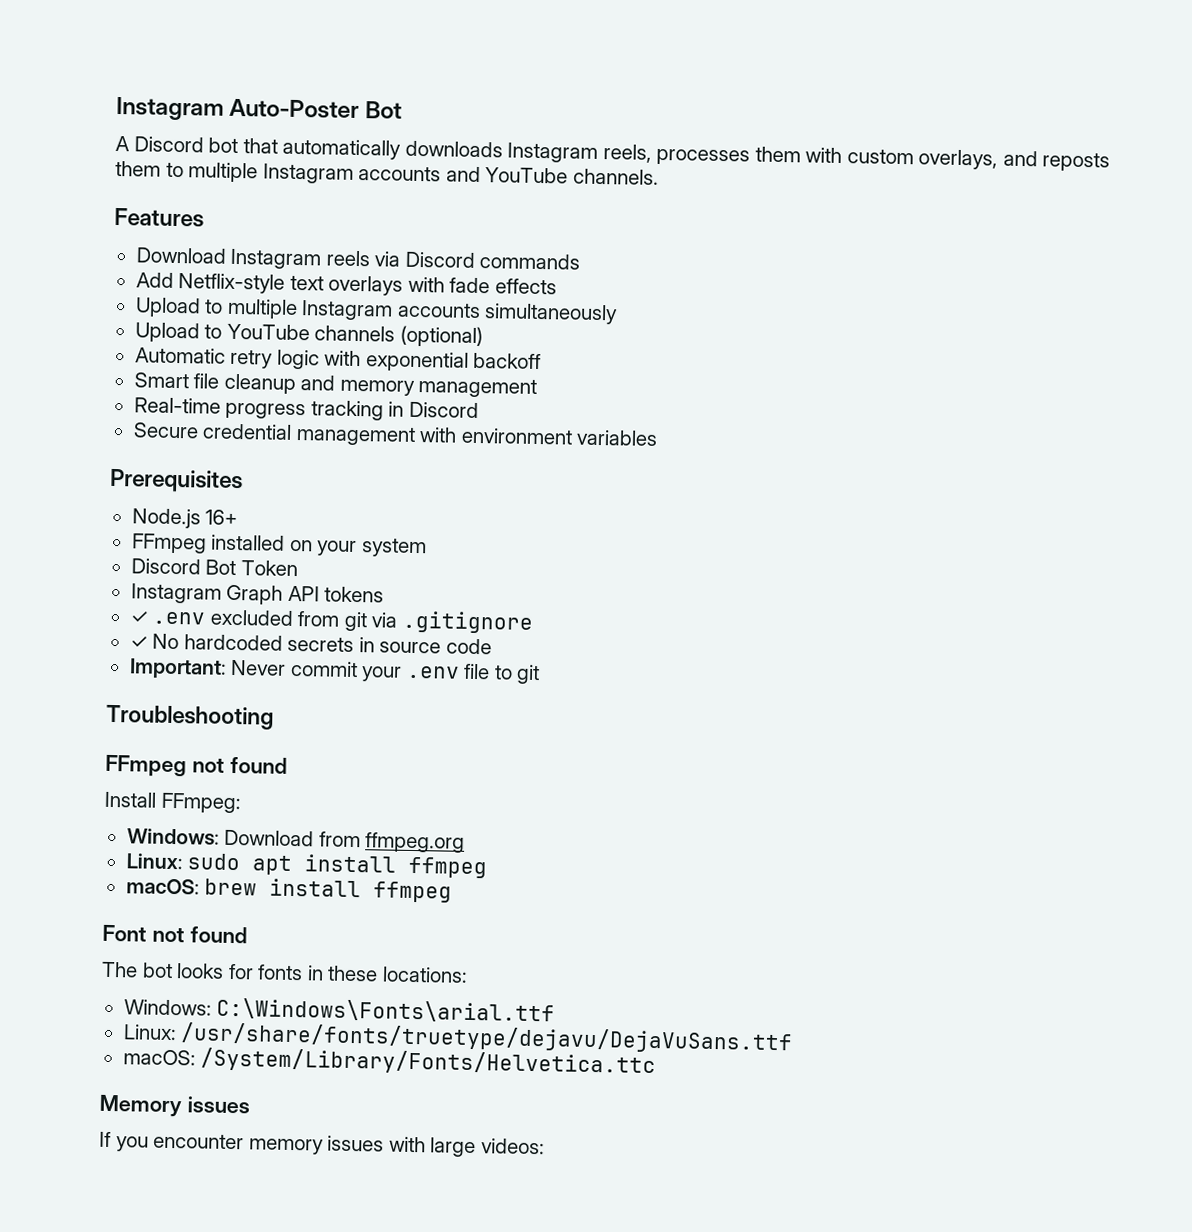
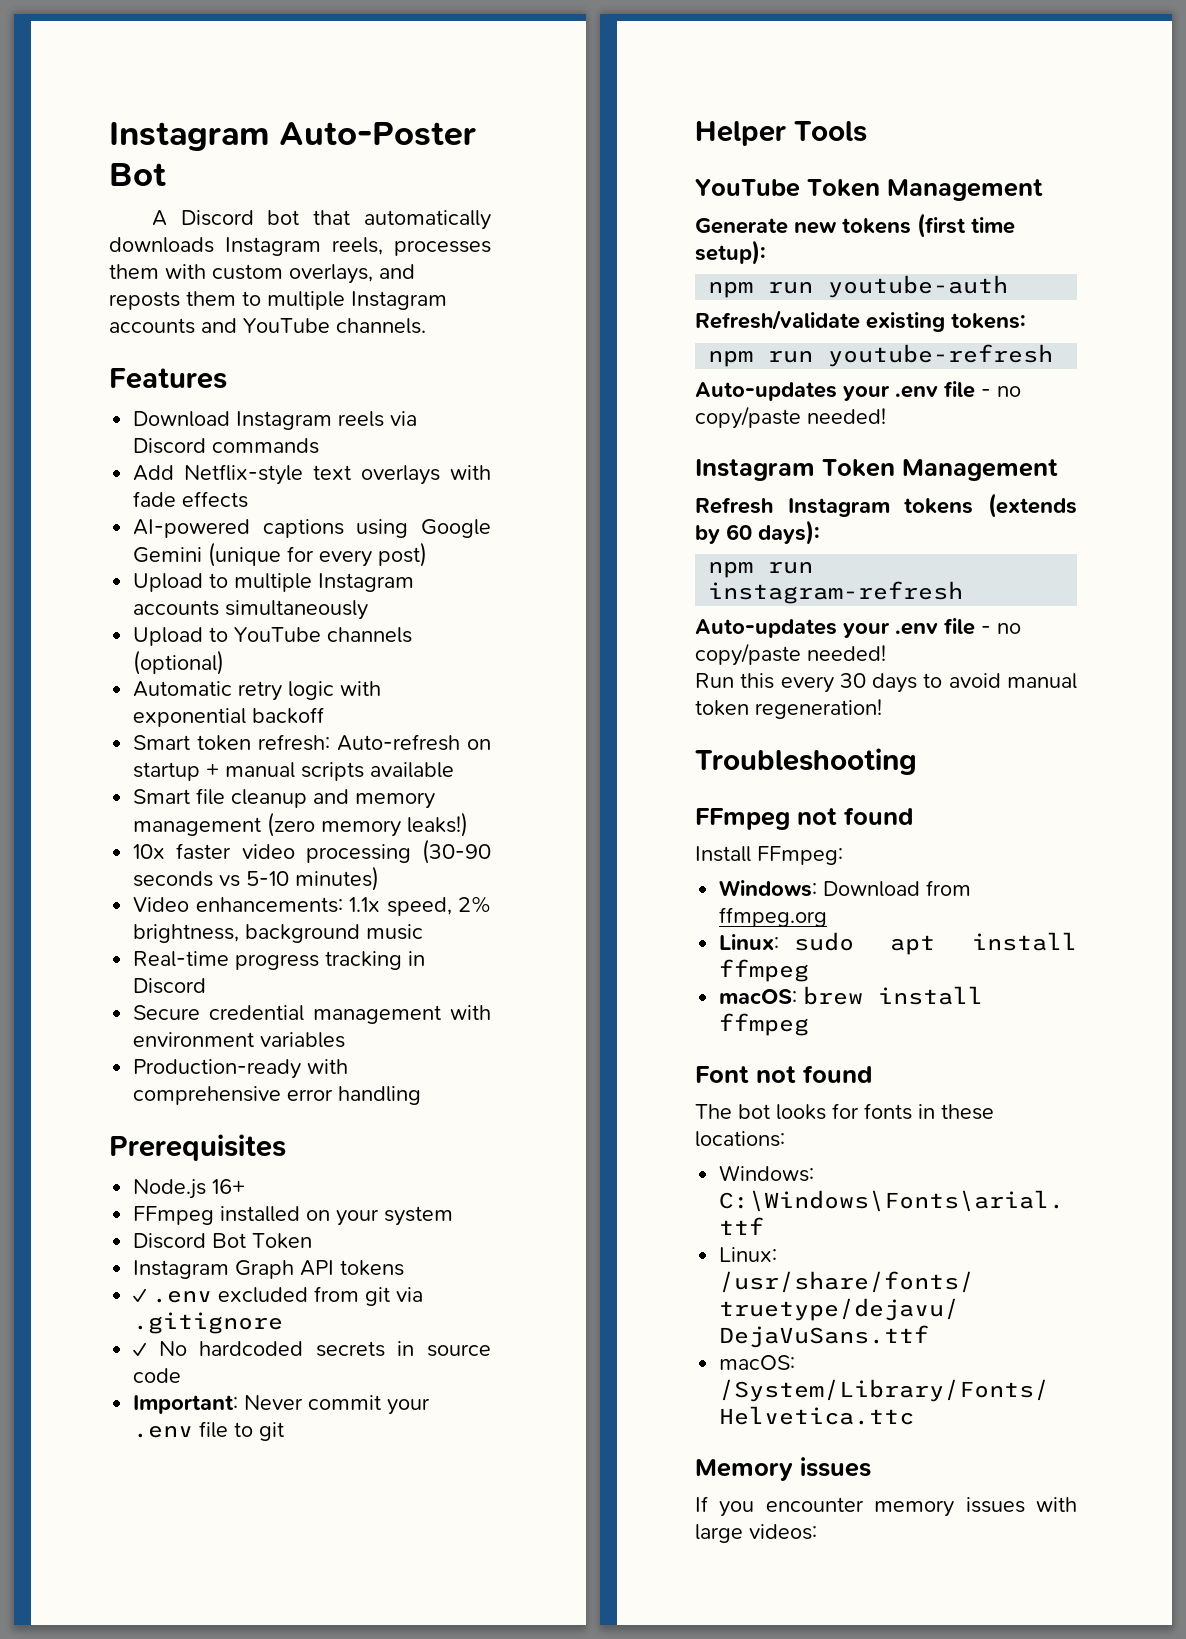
(557, 286) none -> [133,519,491,538] [133,542,428,567] // AI-powered captions using Google Gemini (unique for every post)
(542, 361) none -> [133,734,491,751] [133,762,455,781] // Smart token refresh: Auto-refresh on startup + manual scripts available
(538, 388) none -> [267,812,469,837] [133,839,491,864] [133,866,380,891] [133,896,491,916] [133,924,424,943] (zero memory leaks!) // 10x faster video processing (30-90 seconds vs 5-10 minutes) // Video enhancements: 1.1x speed, 2% brightness, background music
(659, 438) none -> [133,1059,349,1079] [133,1086,422,1105] // Production-ready with comprehensive error handling
(541, 674) none -> [695,121,867,146] [695,179,1043,201] [695,213,1015,238] [695,240,766,265] [708,275,1009,298] [695,310,1026,332] [708,344,1054,367] [695,381,1021,401] [695,406,886,429] [695,459,1058,481] [695,493,1077,518] [695,520,820,545] [708,561,814,578] [708,581,964,604] [695,618,1021,638] [695,643,886,666] [695,673,1077,693] [695,699,882,719] // Helper Tools // YouTube Token Management // Generate new tokens (first time setup): // npm run youtube-auth // Refresh/validate existing tokens: // npm run youtube-refresh // Auto-updates your .env file - no copy/paste needed! // Instagram Token Management // Refresh Instagram tokens (extends by 60 days): // npm run instagram-refresh // Auto-updates your .env file - no copy/paste needed! // Run this every 30 days to avoid manual token regeneration!

